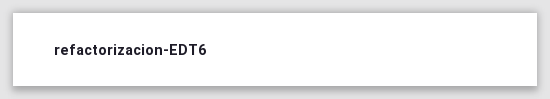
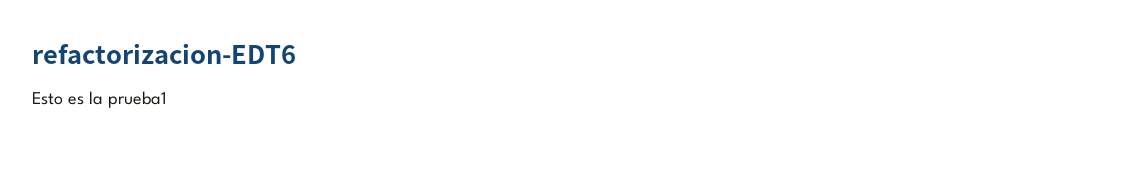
(207, 49) none -> [32,91,166,108] // Esto es la prueba1

